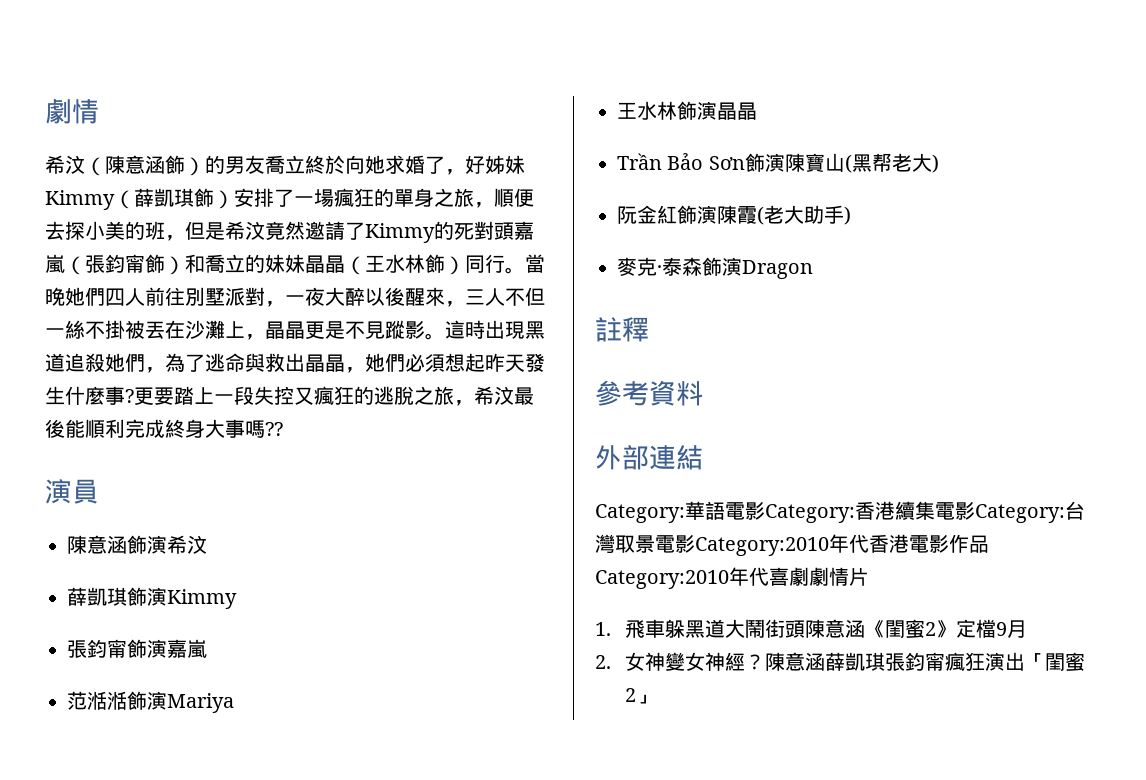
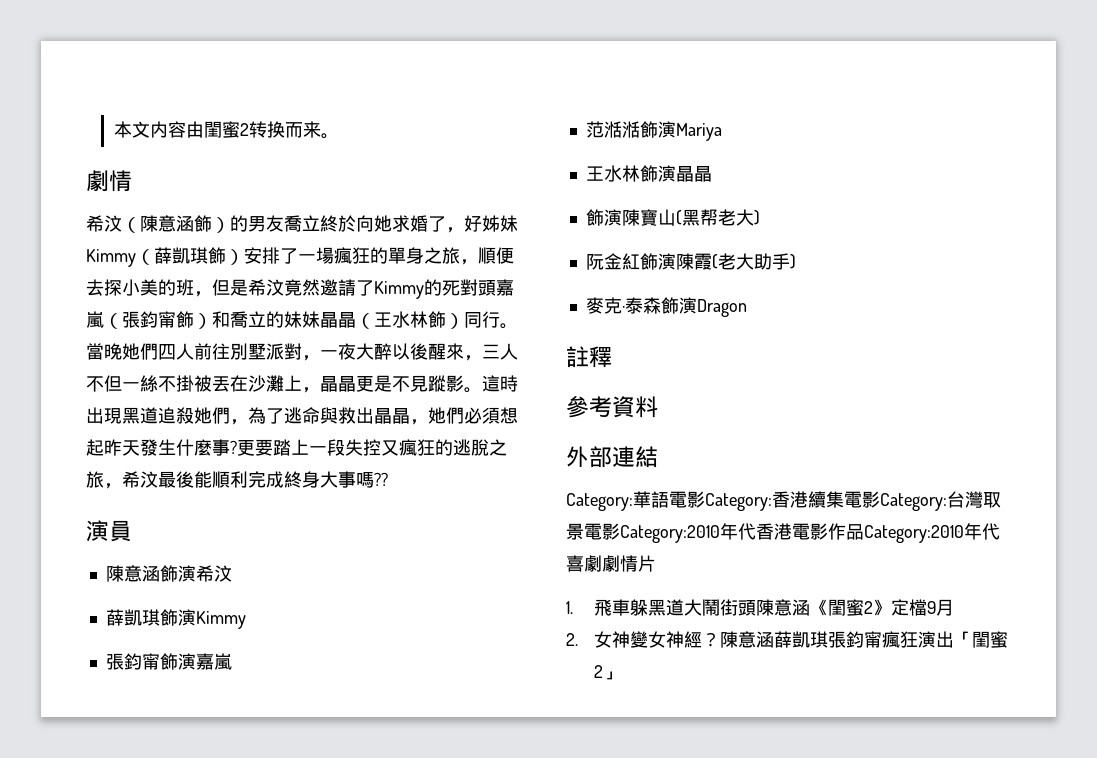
(45, 111) none -> [113,121,339,139] 本文内容由閨蜜2转换而来。 //
[617,153,745,170] Trần Bảo Sơn -> (712, 174) none

